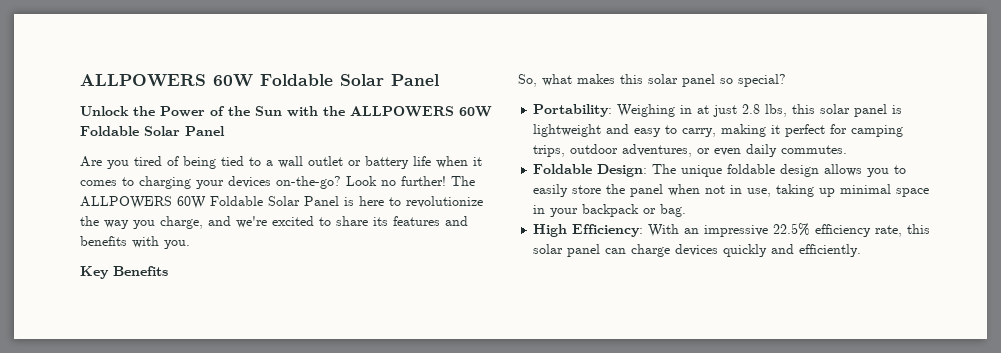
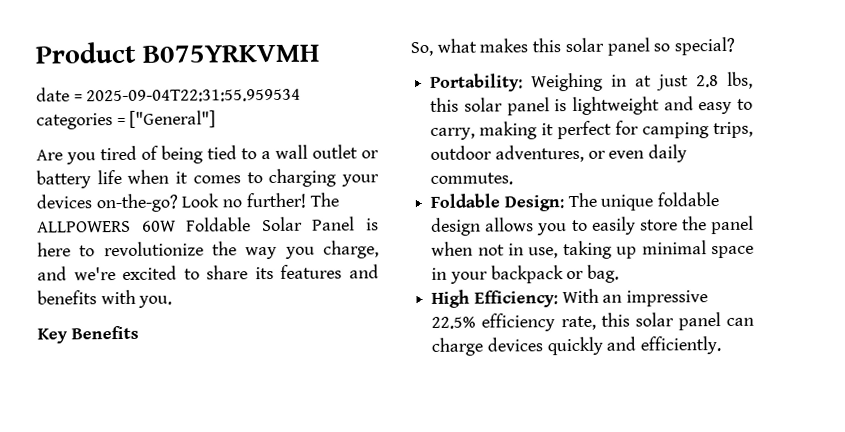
[80,74,439,87] [80,106,492,117] [80,126,225,136] ALLPOWERS 60W Foldable Solar Panel // Unlock the Power of the Sun with the ALLPOWERS 60W Foldable Solar Panel -> [35,41,320,64] [36,87,302,103] [36,110,217,130] Product B075YRKVMH // date = 2025-09-04T22:31:55.959534 categories = ["General"]

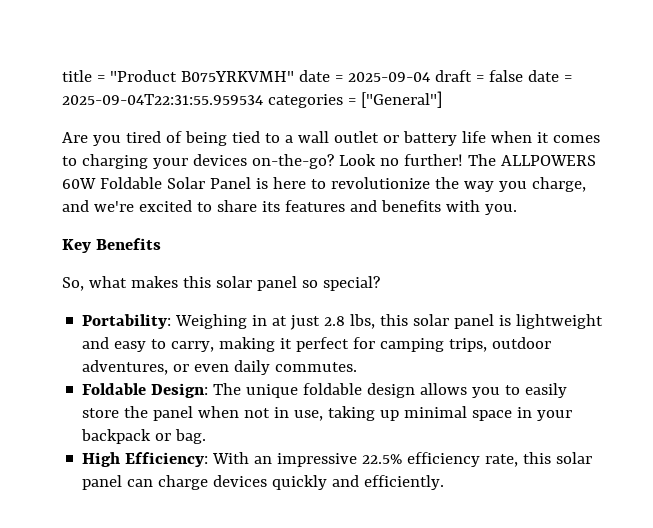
[35,41,320,64] Product B075YRKVMH // -> [62,70,523,82] title = "Product B075YRKVMH" date = 2025-09-04 draft = false

